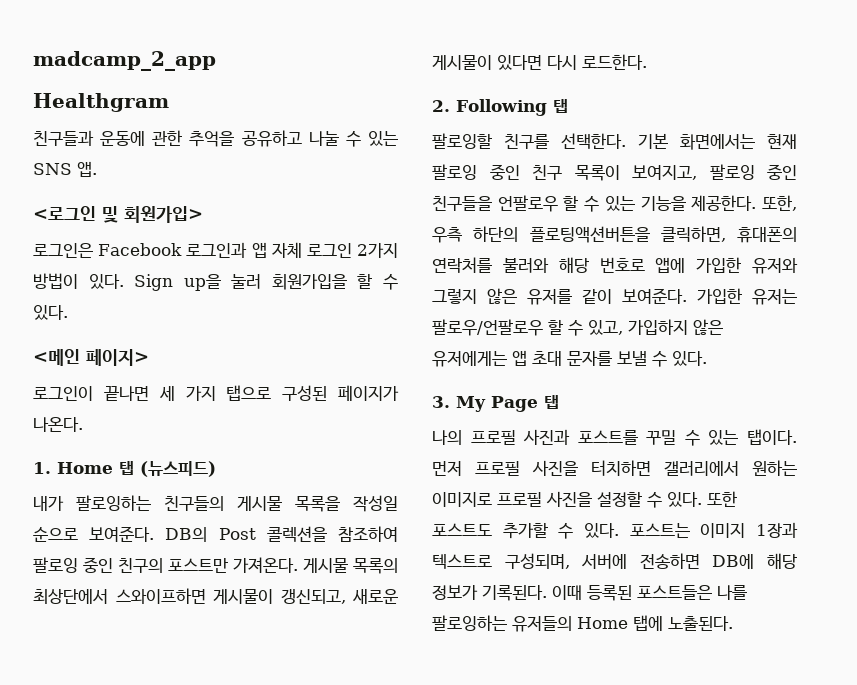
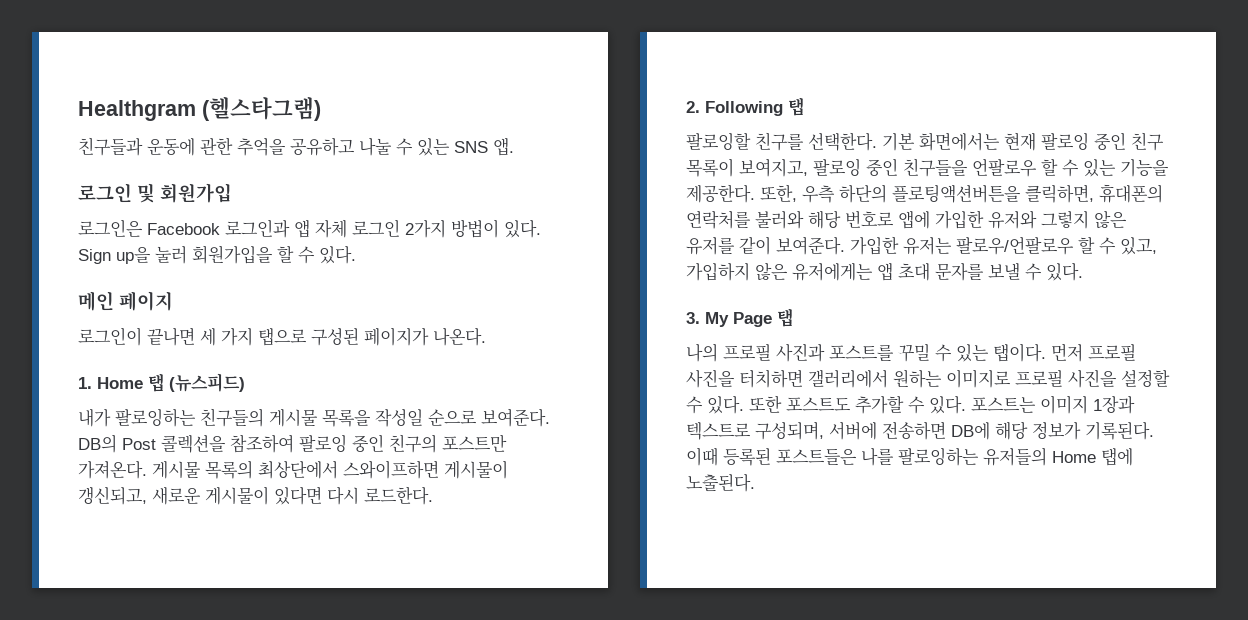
[33,51,216,71] madcamp_2_app // -> (78, 110) none
(169, 102) none -> [202,97,321,121] (헬스타그램)
[33,206,203,223] <로그인 및 회원가입> -> [78,183,232,203] 로그인 및 회원가입
[33,349,149,366] <메인 페이지> -> [78,291,173,311] 메인 페이지

